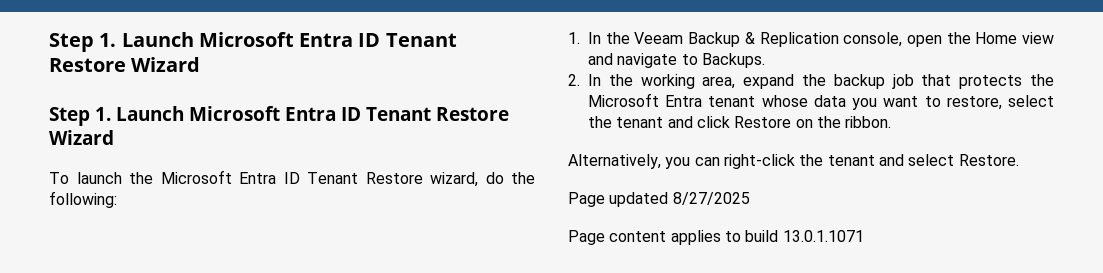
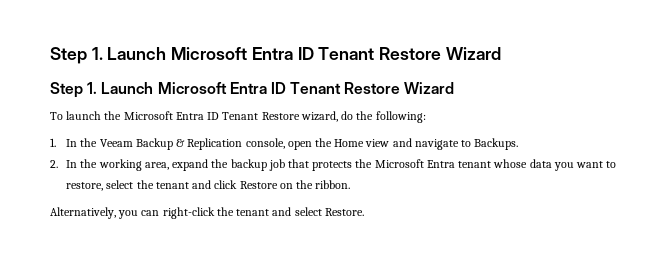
[568,192,750,207] [568,230,864,245] // Page updated 8/27/2025 // Page content applies to build 13.0.1.1071 -> (364, 212) none

